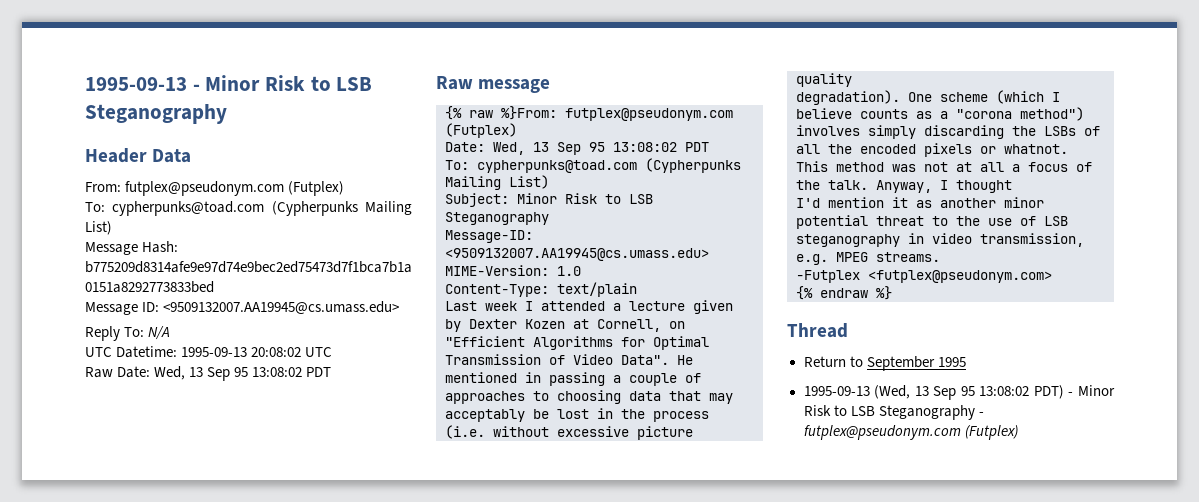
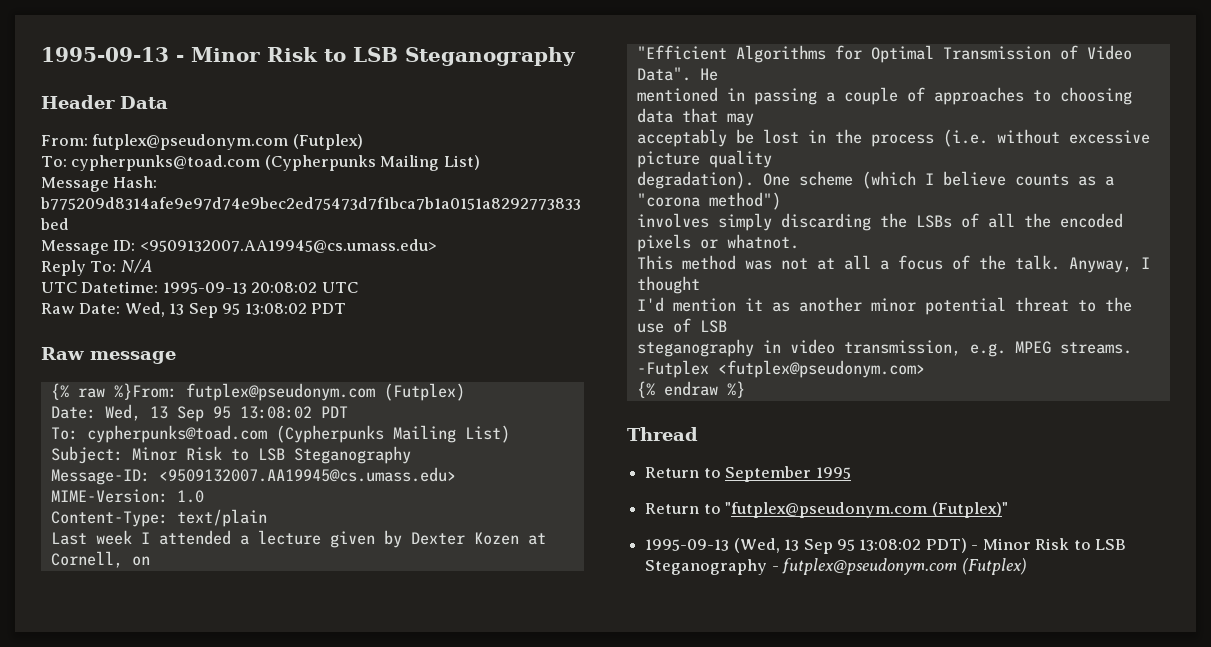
(966, 362) none -> [645,502,1008,518] // Return to "futplex@pseudonym.com (Futplex)"

